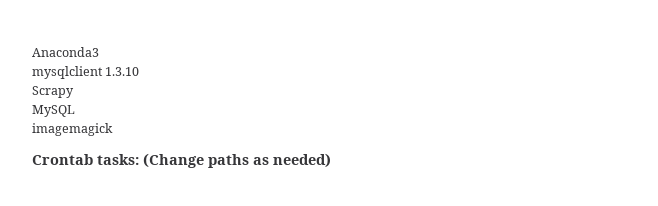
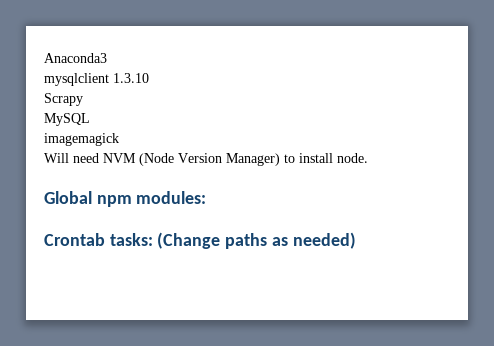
(113, 129) none -> [44,153,368,166] [44,191,207,207] // Will need NVM (Node Version Manager) to install node. // Global npm modules:

